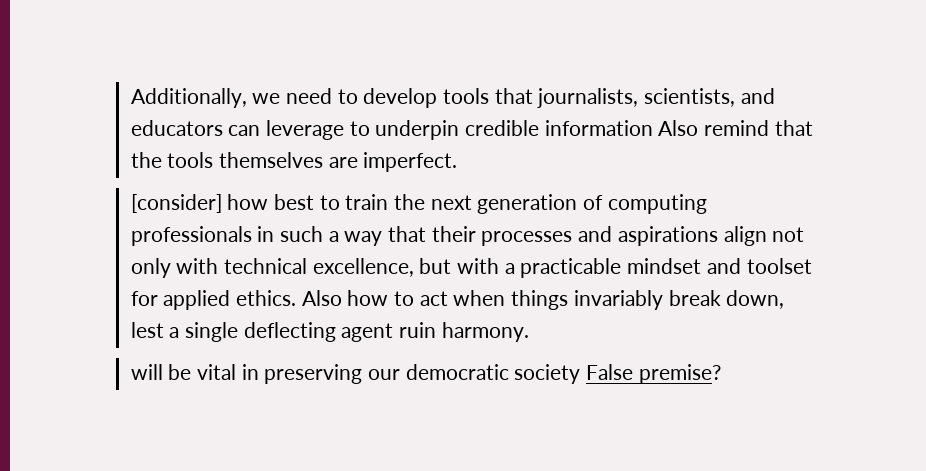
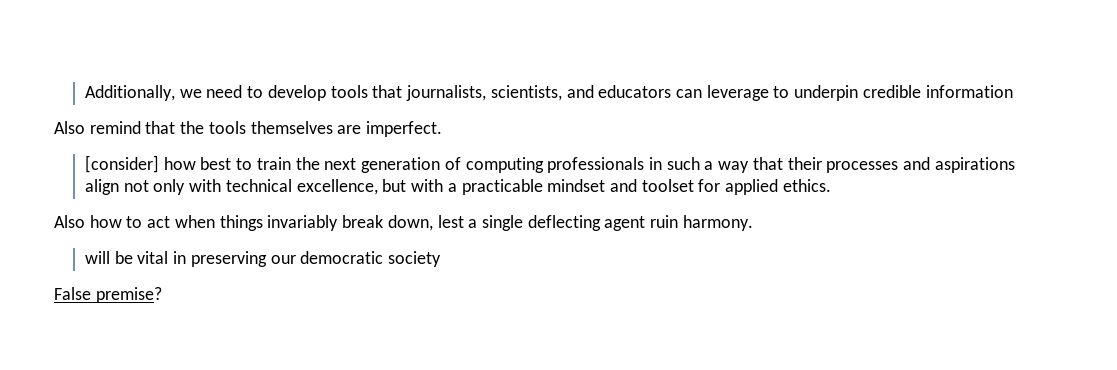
(653, 128) none -> (1013, 91) //
(297, 298) none -> (831, 185) //
(581, 374) none -> (442, 259) //

